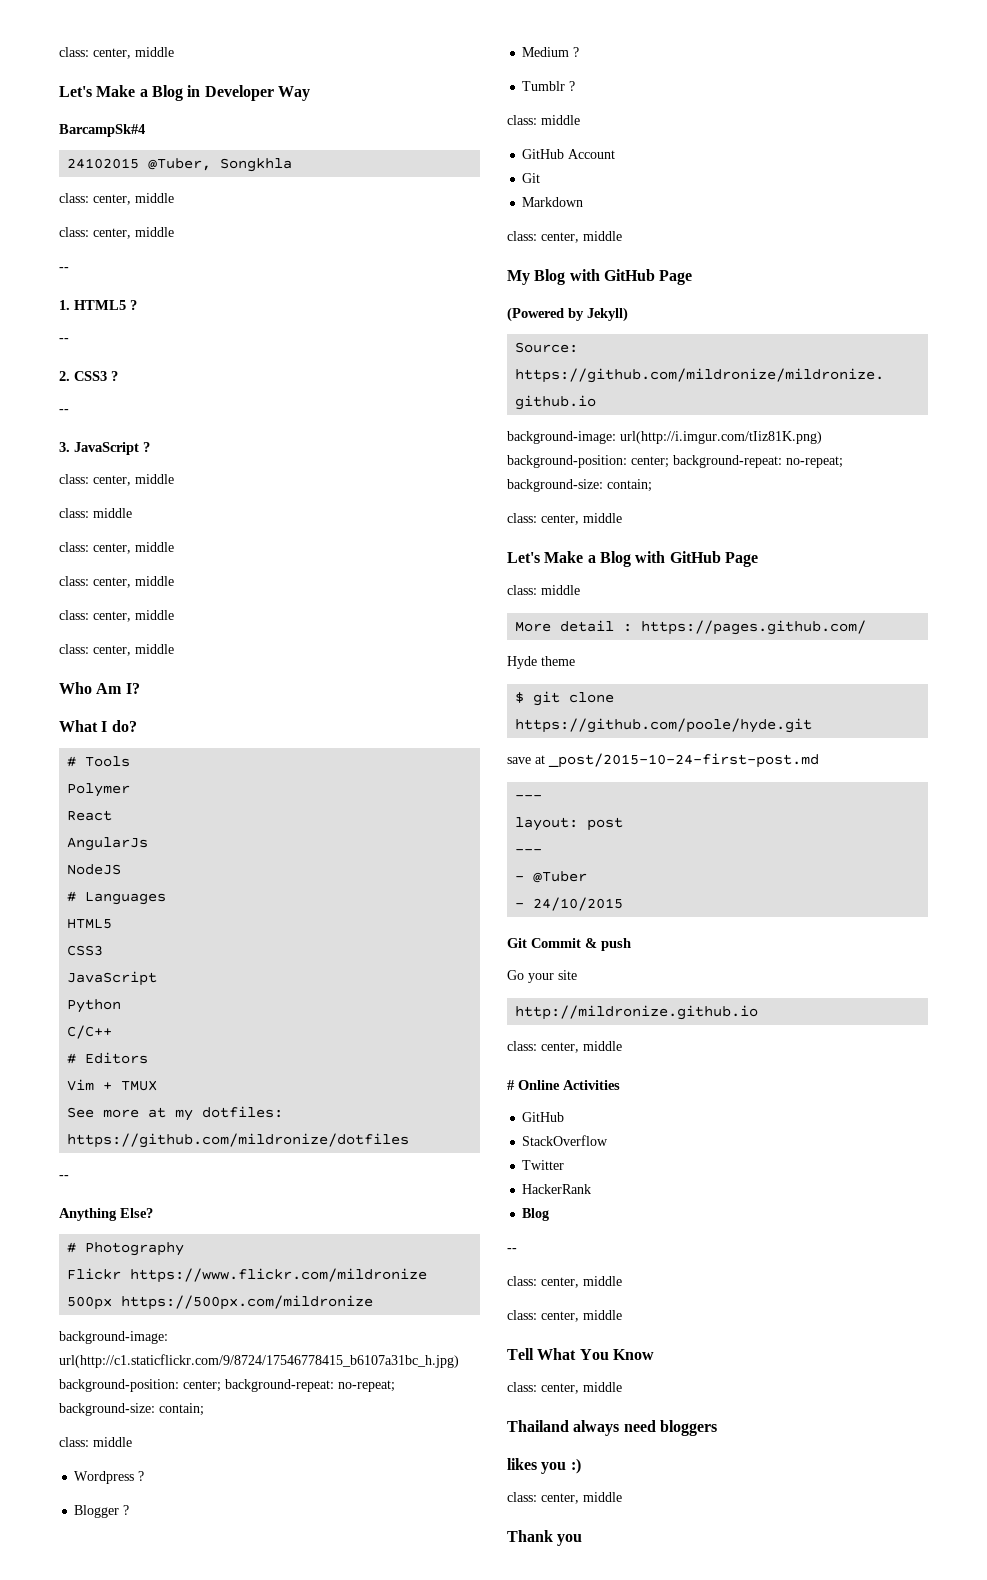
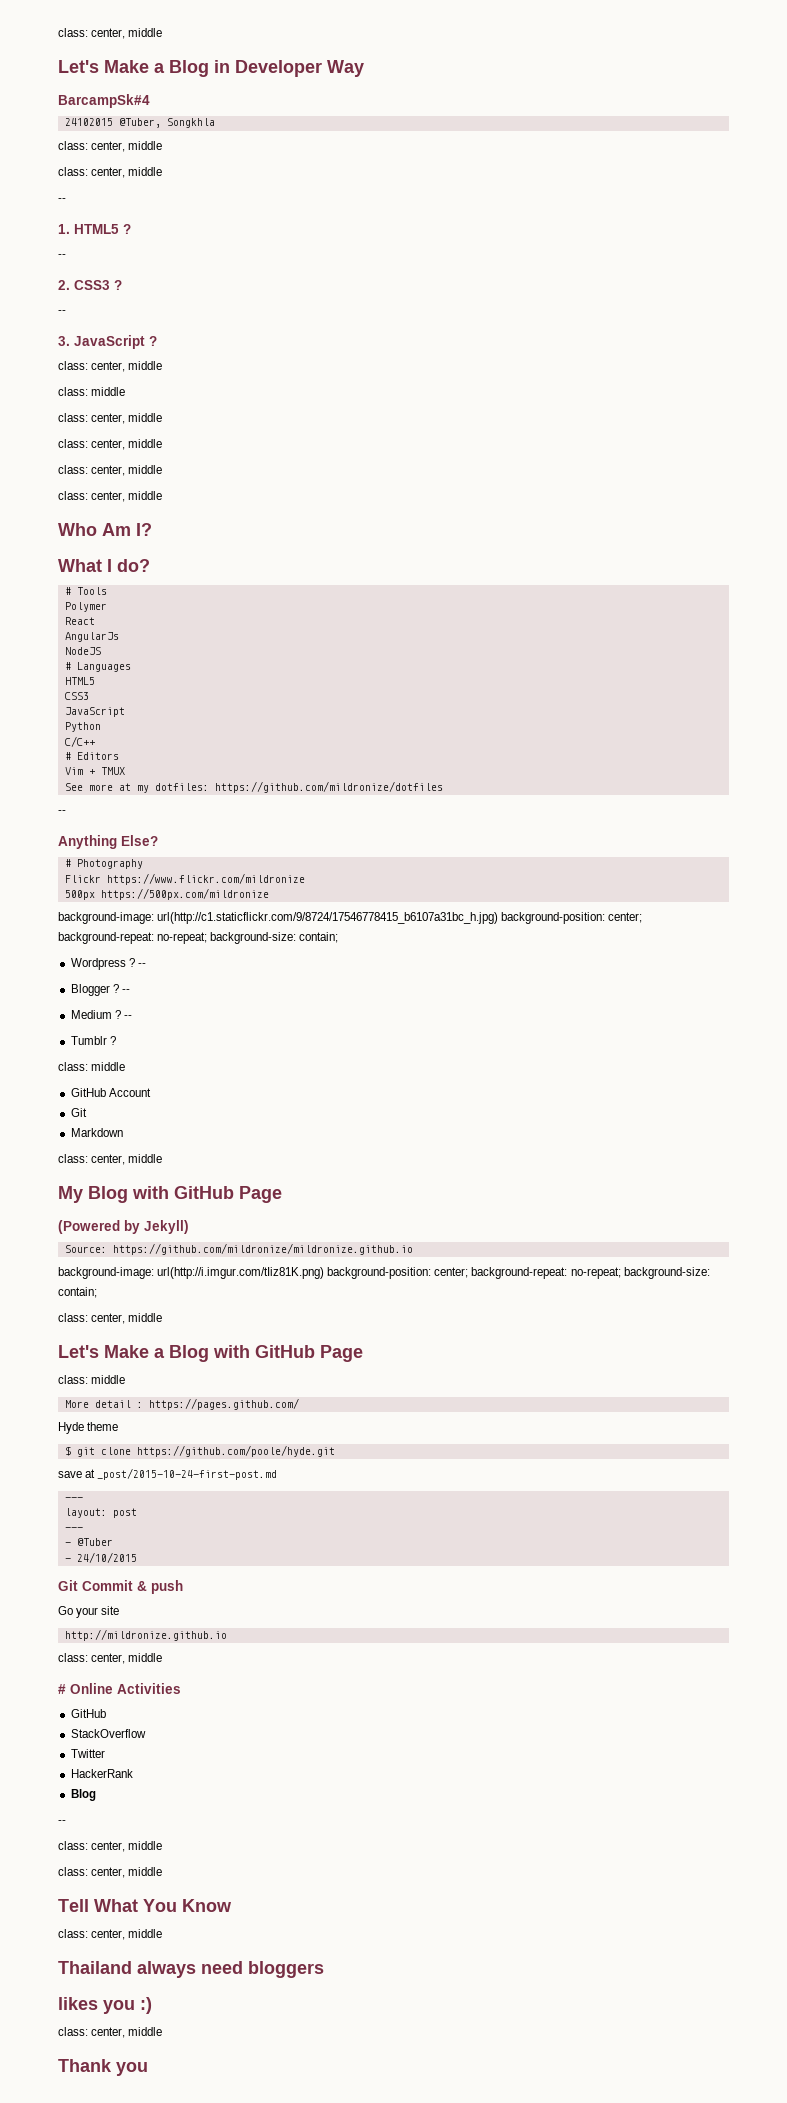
[59,1437,132,1447] // class: middle -> (339, 937) none
(145, 1476) none -> [137,963,146,967] --
(130, 1510) none -> [121,989,130,993] --
(580, 52) none -> [123,1015,132,1019] --

